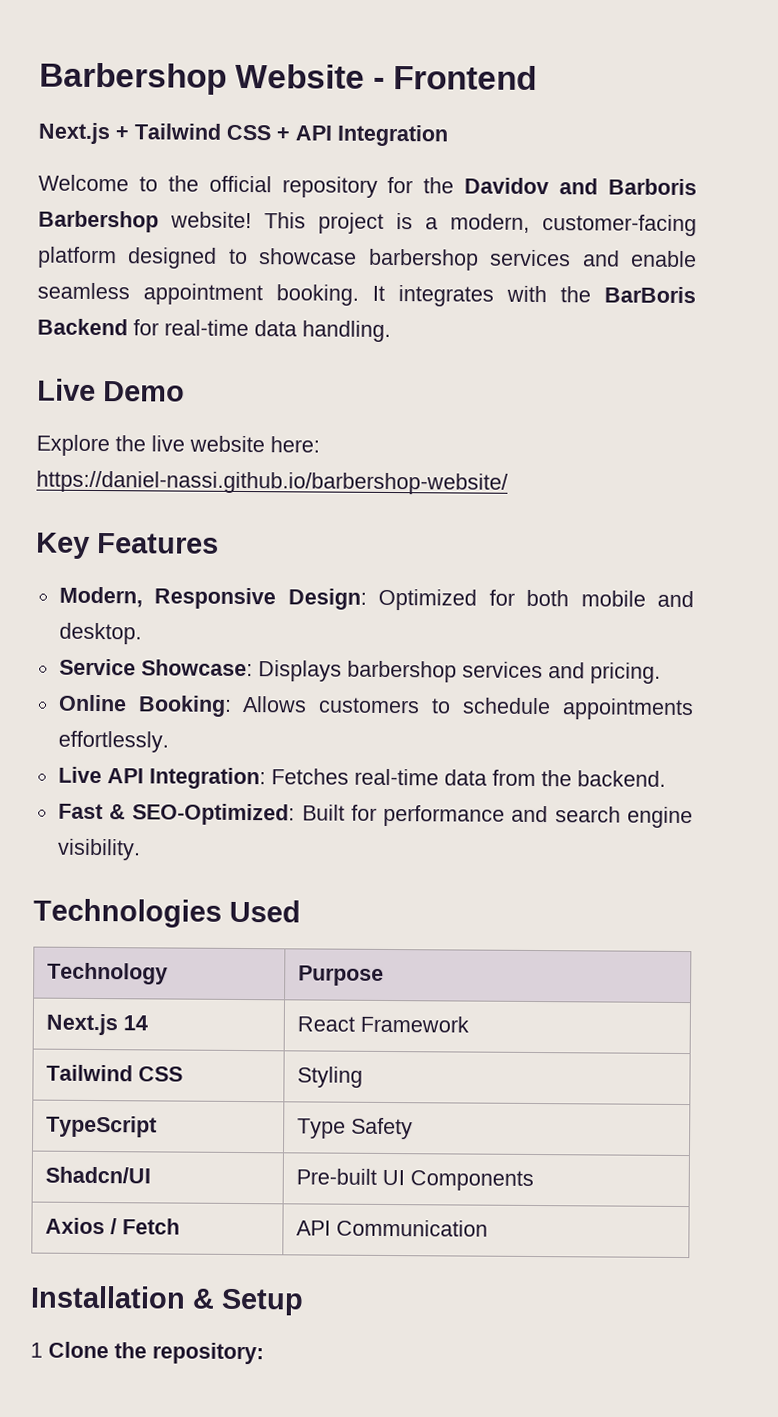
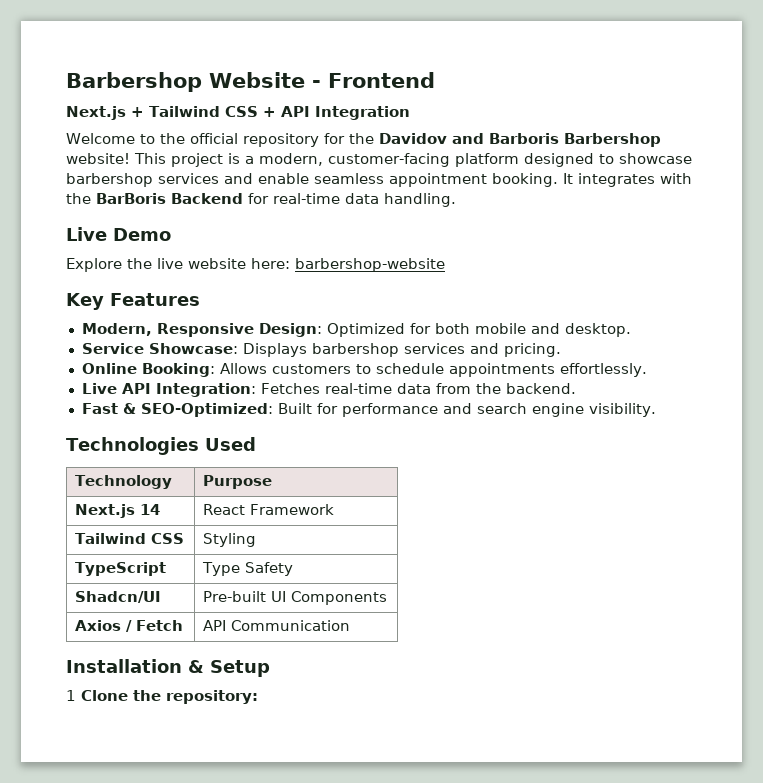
[36,470,508,495] https://daniel-nassi.github.io/barbershop-website/ -> [295,258,445,272] barbershop-website

